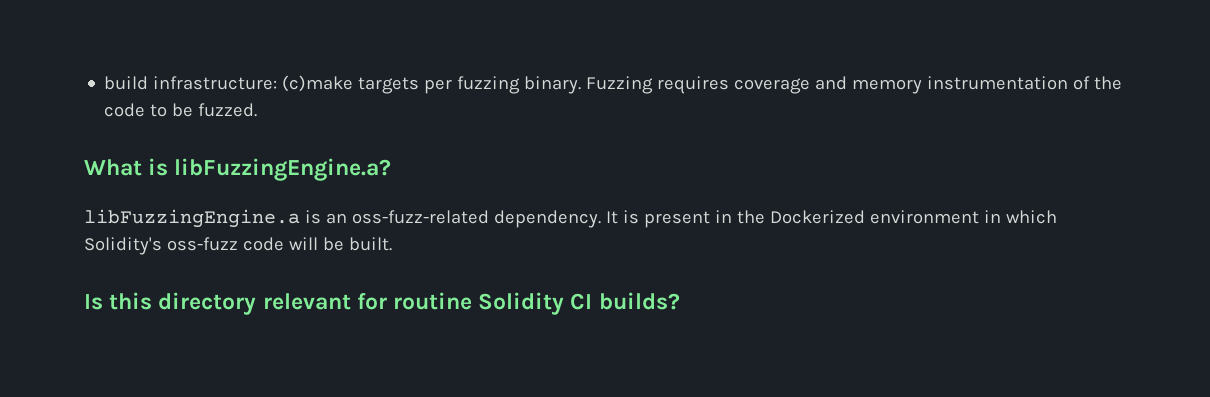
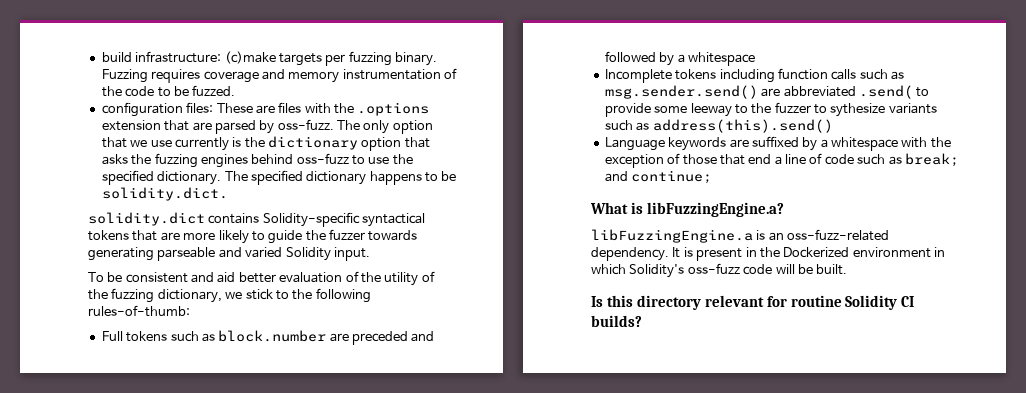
(258, 110) none -> [101,102,430,117] [101,119,433,134] [101,136,430,151] [101,153,413,168] [101,170,457,185] [101,187,228,201] [88,212,426,227] [88,229,418,244] [88,247,370,261] [88,271,435,286] [88,288,371,303] [88,305,190,317] [101,330,435,345] [604,51,755,66] [604,68,904,83] [604,85,930,99] [604,102,937,117] [604,119,833,133] [604,136,951,151] [604,153,959,168] [604,170,713,184] // configuration files: These are files with the .options extension that are parsed by oss-fuzz. The only option that we use currently is the dictionary option that asks the fuzzing engines behind oss-fuzz to use the specified dictionary. The specified dictionary happens to be solidity.dict. // solidity.dict contains Solidity-specific syntactical tokens that are more likely to guide the fuzzer towards generating parseable and varied Solidity input. // To be consistent and aid better evaluation of the utility of the fuzzing dictionary, we stick to the following rules-of-thumb: // Full tokens such as block.number are preceded and followed by a whitespace // Incomplete tokens including function calls such as msg.sender.send() are abbreviated .send( to provide some leeway to the fuzzer to sythesize variants such as address(this).send() // Language keywords are suffixed by a whitespace with the exception of those that end a line of code such as break; and continue;

